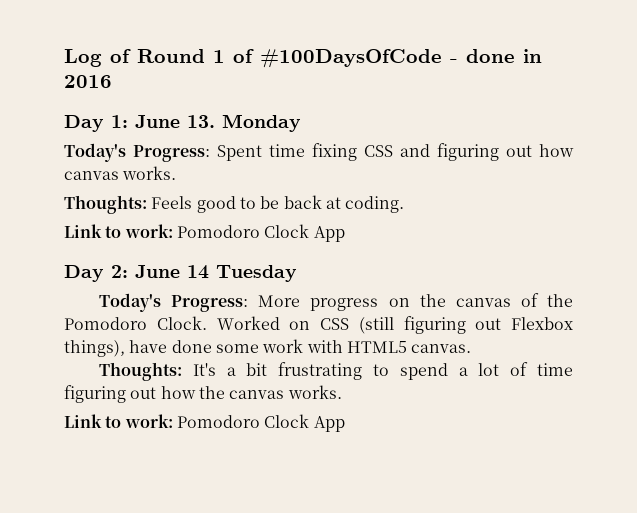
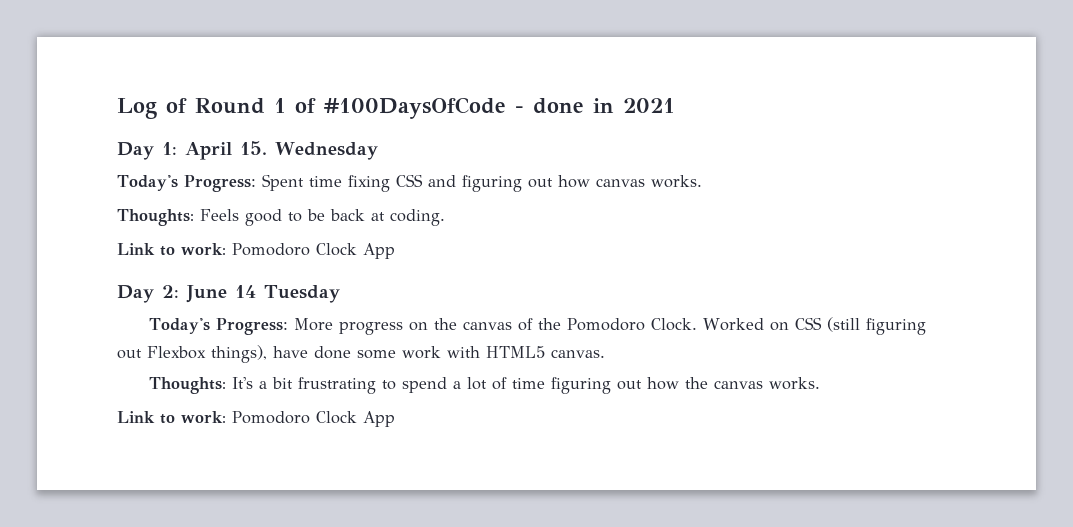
[64,75,112,88] 2016 -> [623,98,675,113] 2021
[135,114,301,132] June 13. Monday -> [185,141,378,160] April 15. Wednesday

